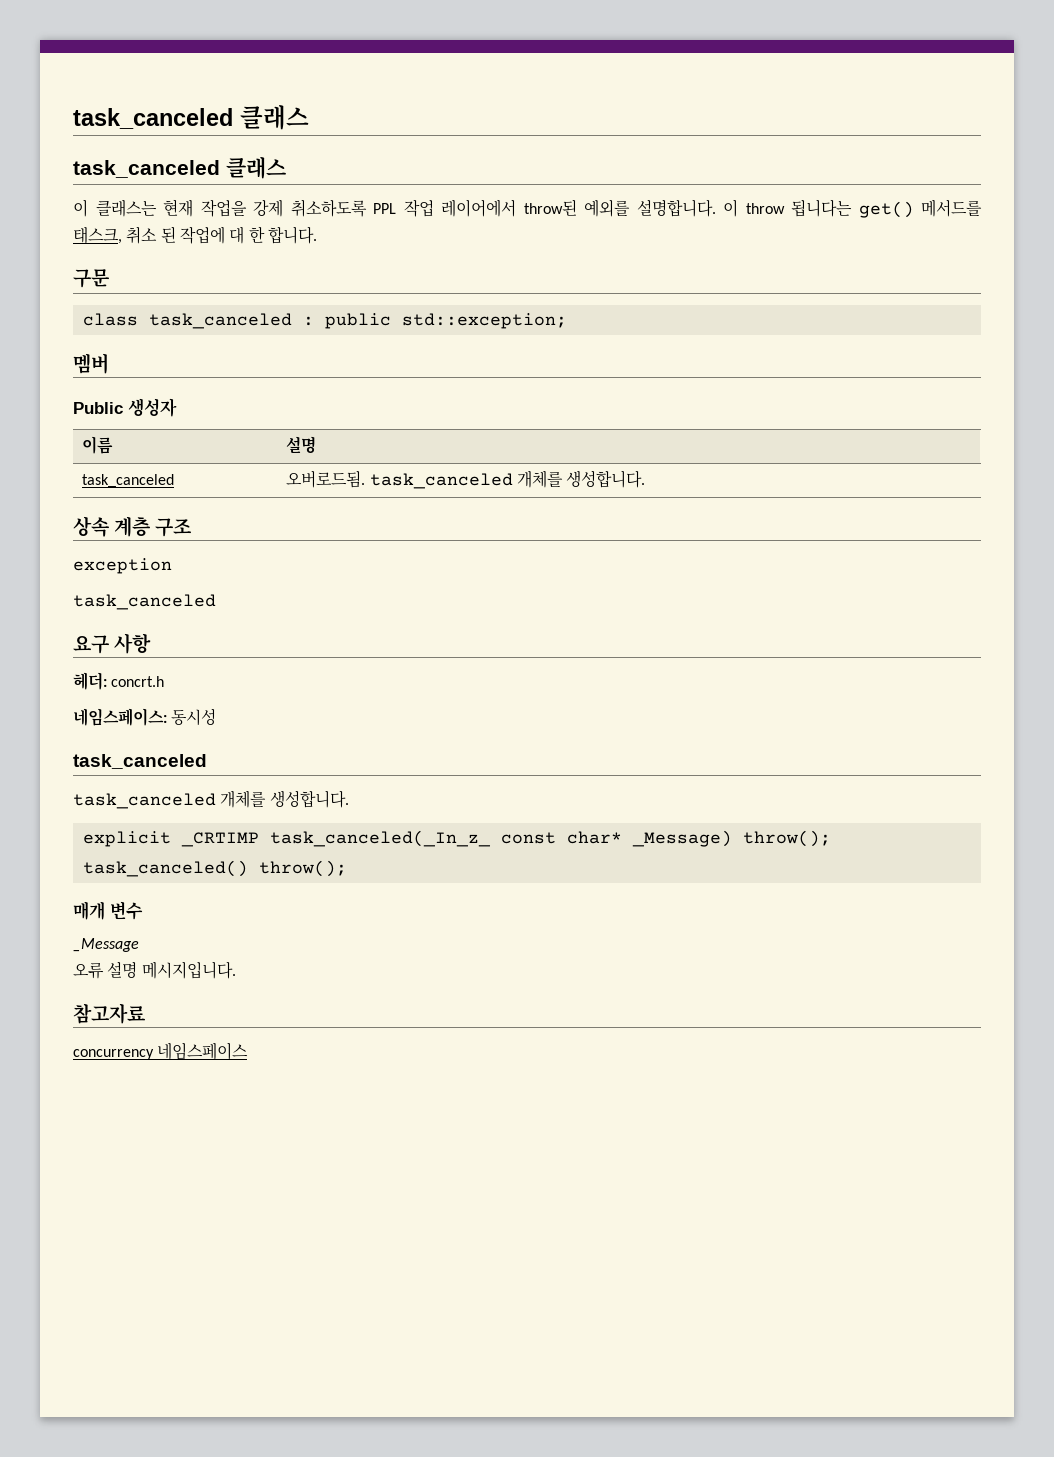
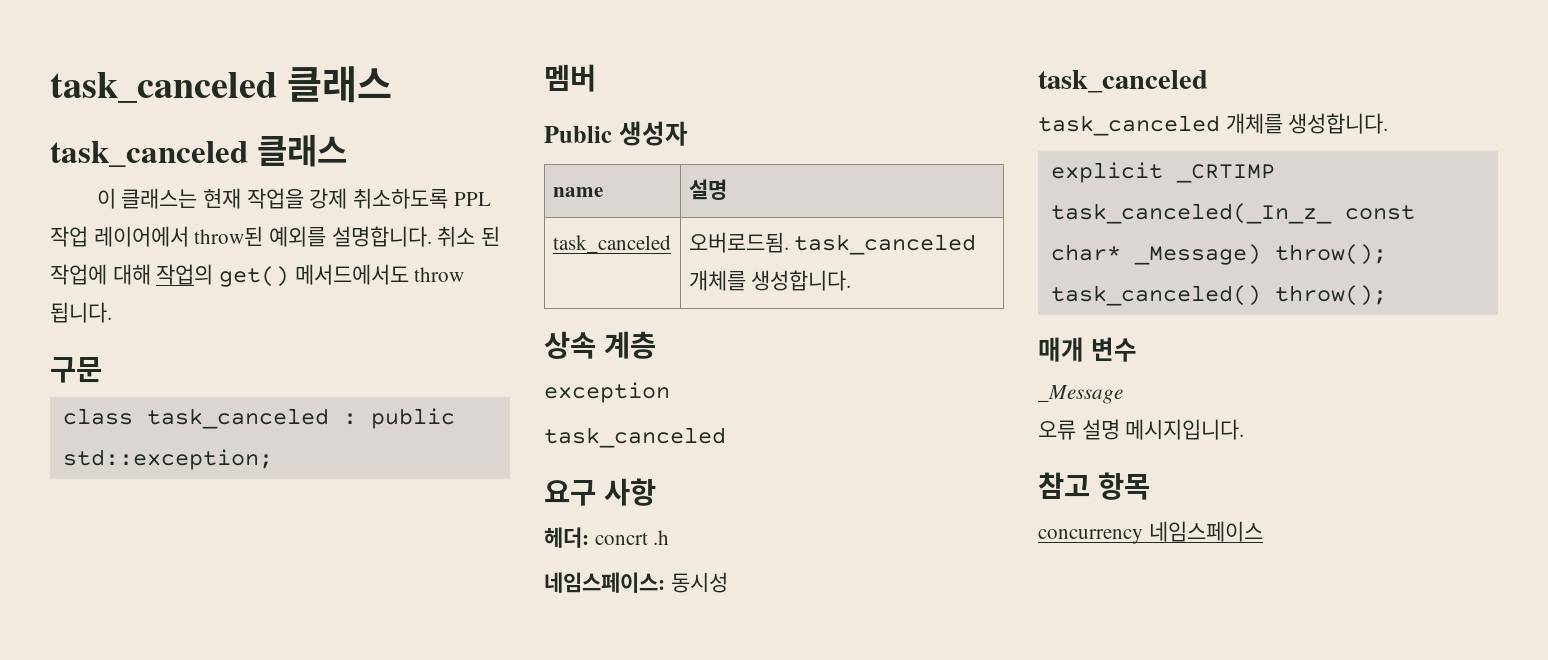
[723,199,982,218] [73,226,317,244] 이 throw 됩니다는 get() 메서드를 태스크, 취소 된 작업에 대 한 합니다. -> [437,226,501,247] [50,264,465,287] [50,302,112,323] 취소 된 작업에 대해 작업의 get() 메서드에서도 throw 됩니다.
[82,436,114,454] 이름 -> [552,187,603,197] name
[155,518,193,537] 구조 -> (656, 345) none
[111,676,165,687] concrt.h -> [594,530,670,545] concrt .h
[73,1003,146,1024] 참고자료 -> [1038,472,1150,500] 참고 항목

